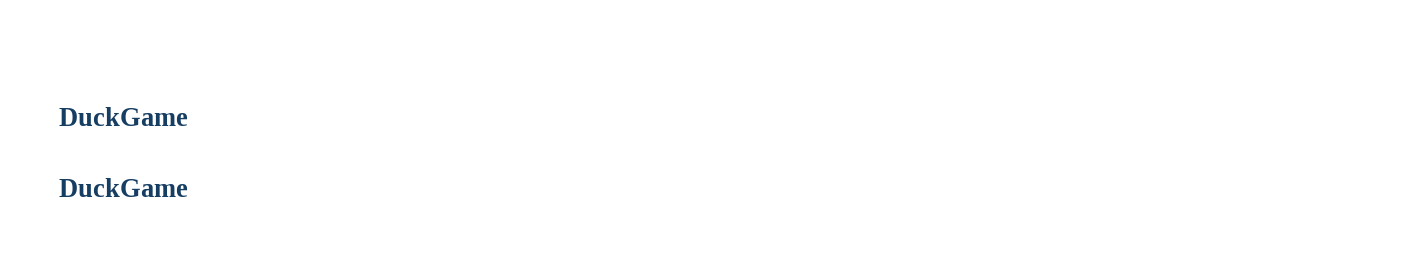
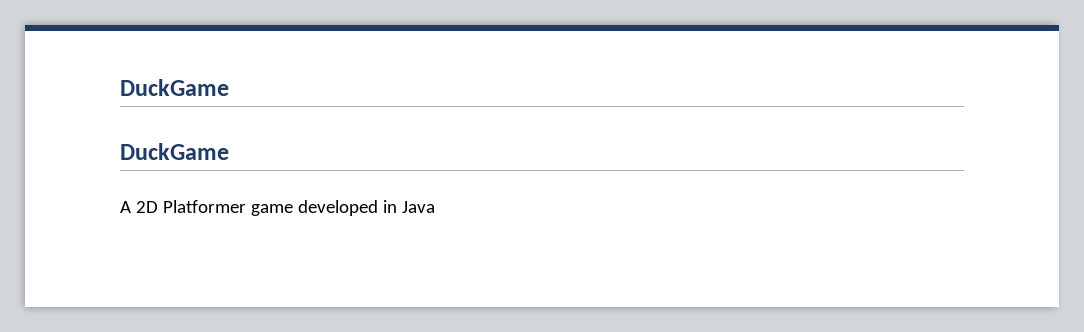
(188, 187) none -> [120,200,435,216] // A 2D Platformer game developed in Java

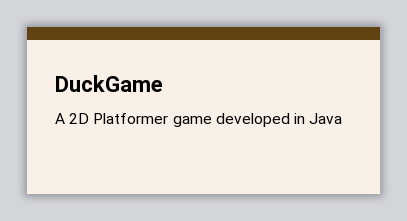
[120,79,229,96] [120,143,229,160] DuckGame // DuckGame -> [55,75,163,92] DuckGame

